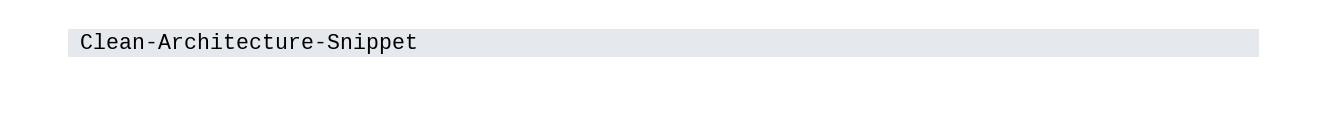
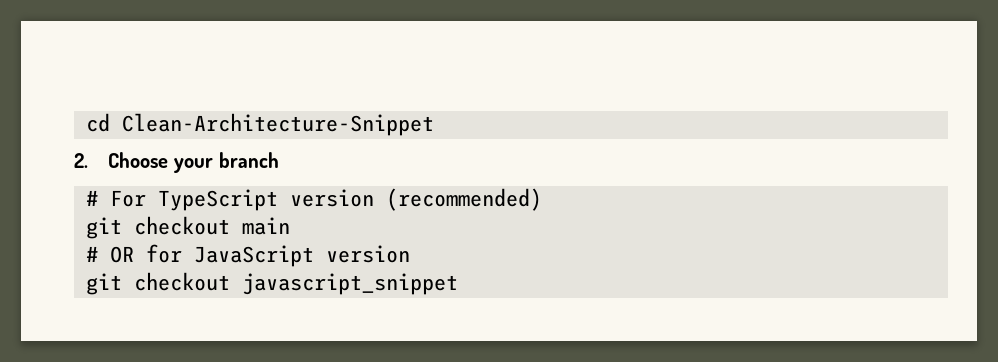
(80, 43) none -> [86,113,111,132] cd
(419, 43) none -> [74,152,279,173] [86,188,543,211] [86,216,291,239] [86,244,411,267] [86,272,459,295] // 2. Choose your branch // # For TypeScript version (recommended) // git checkout main // # OR for JavaScript version // git checkout javascript_snippet

